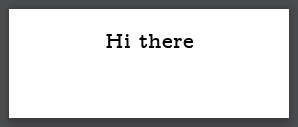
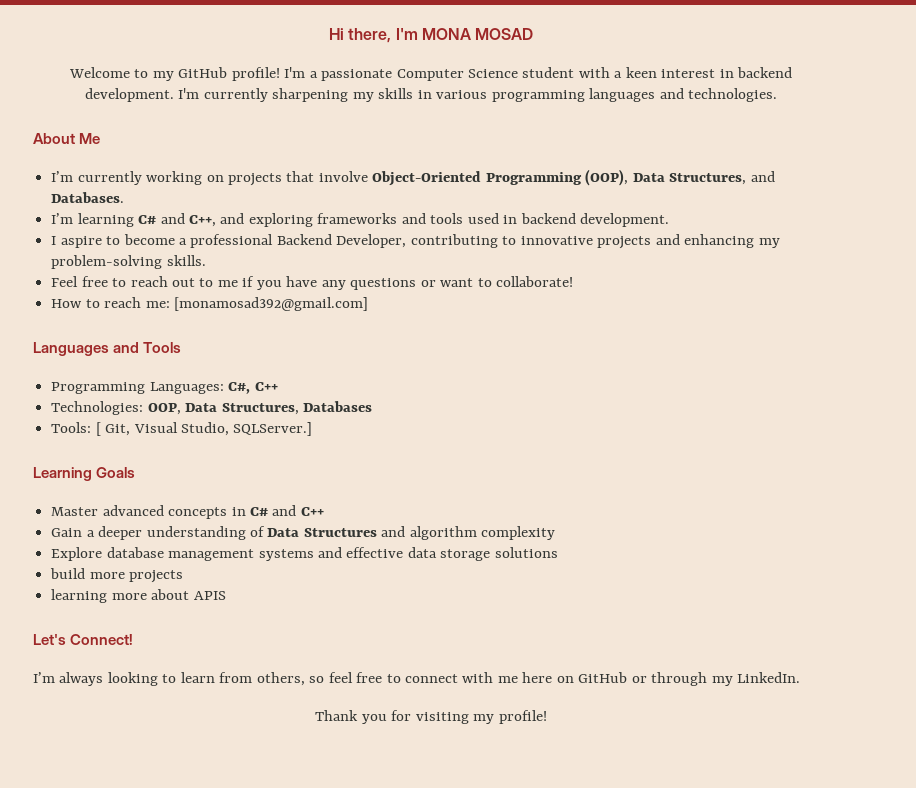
[138,34,194,48] there -> [348,28,534,43] [68,67,793,81] [84,88,778,102] [33,133,101,144] [51,169,775,186] [51,192,125,203] [51,213,670,227] [51,234,780,249] [51,255,206,269] [51,276,573,290] [51,297,368,311] [33,342,182,356] [51,382,278,394] [51,401,372,415] [51,422,313,436] [33,467,136,481] [51,505,324,519] [51,526,556,540] [51,547,558,561] [50,568,184,583] [51,589,226,603] [33,634,134,645] [33,672,801,686] [315,710,547,724] there, I'm MONA MOSAD // Welcome to my GitHub profile! I'm a passionate Computer Science student with a keen interest in backend development. I'm currently sharpening my skills in various programming languages and technologies. // About Me // I’m currently working on projects that involve Object-Oriented Programming (OOP), Data Structures, and Databases. // I’m learning C# and C++, and exploring frameworks and tools used in backend development. // I aspire to become a professional Backend Developer, contributing to innovative projects and enhancing my problem-solving skills. // Feel free to reach out to me if you have any questions or want to collaborate! // How to reach me: [monamosad392@gmail.com] // Languages and Tools // Programming Languages: C#, C++ // Technologies: OOP, Data Structures, Databases // Tools: [ Git, Visual Studio, SQLServer.] // Learning Goals // Master advanced concepts in C# and C++ // Gain a deeper understanding of Data Structures and algorithm complexity // Explore database management systems and effective data storage solutions // build more projects // learning more about APIS // Let's Connect! // I’m always looking to learn from others, so feel free to connect with me here on GitHub or through my LinkedIn. // Thank you for visiting my profile!

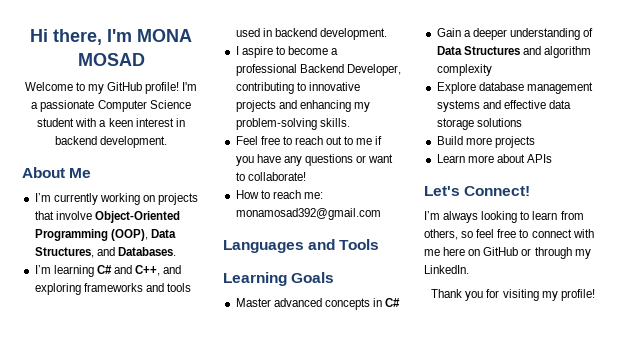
[178,88,778,102] I'm currently sharpening my skills in various programming languages and technologies. -> (168, 142) none
[173,297,368,311] [monamosad392@gmail.com] -> [235,208,381,220] monamosad392@gmail.com
[51,382,278,394] [51,401,372,415] [51,422,313,436] // Programming Languages: C#, C++ // Technologies: OOP, Data Structures, Databases // Tools: [ Git, Visual Studio, SQLServer.] -> (380, 244) none
[272,505,324,516] and C++ -> (401, 302) none
[50,568,86,579] build -> [436,136,463,145] Build
[51,589,108,603] learning -> [436,154,465,163] Learn
[193,591,226,600] APIS -> [526,154,552,163] APIs

